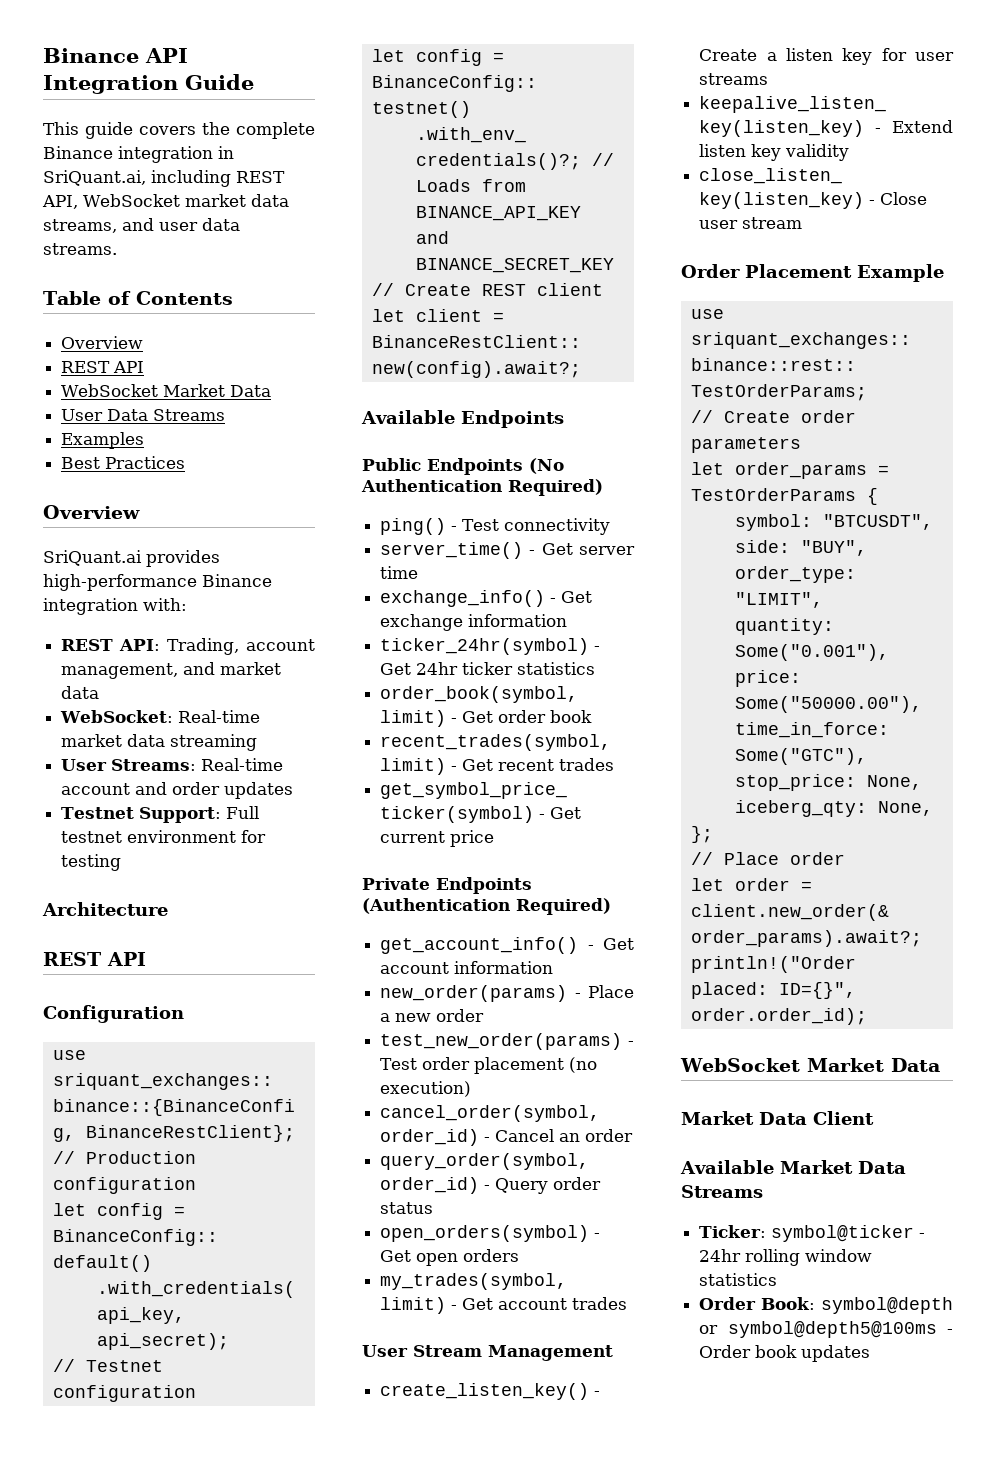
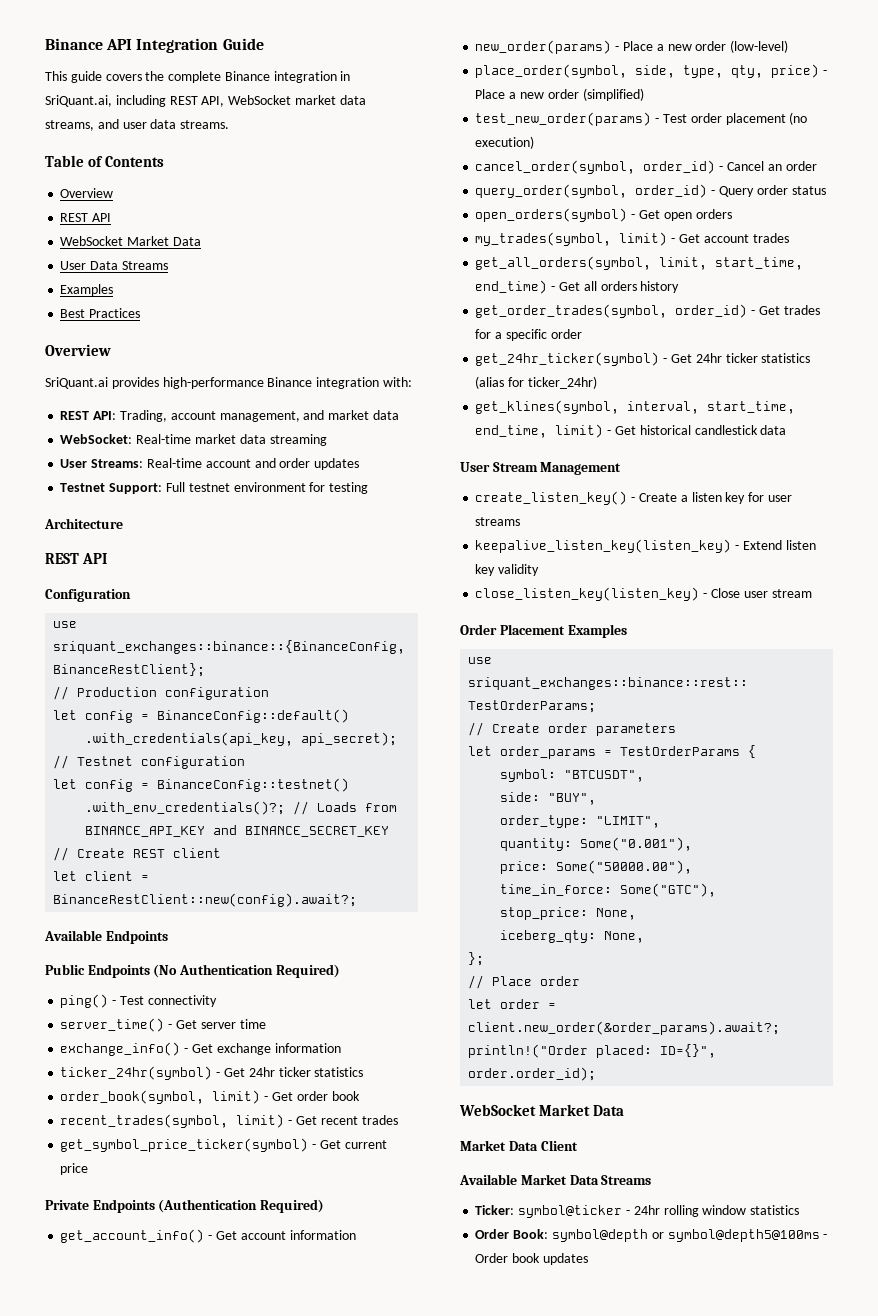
(485, 1015) none -> [730,40,789,53] [475,64,828,78] [475,88,644,101] (low-level) // place_order(symbol, side, type, qty, price) - Place a new order (simplified)
(628, 1303) none -> [475,256,804,270] [475,280,680,294] [475,304,820,318] [475,329,582,341] [475,352,811,366] [475,376,597,389] [475,400,796,414] [475,424,787,438] // get_all_orders(symbol, limit, start_time, end_time) - Get all orders history // get_order_trades(symbol, order_id) - Get trades for a specific order // get_24hr_ticker(symbol) - Get 24hr ticker statistics (alias for ticker_24hr) // get_klines(symbol, interval, start_time, end_time, limit) - Get historical candlestick data
[857,264,944,282] Example -> [567,624,627,638] Examples

